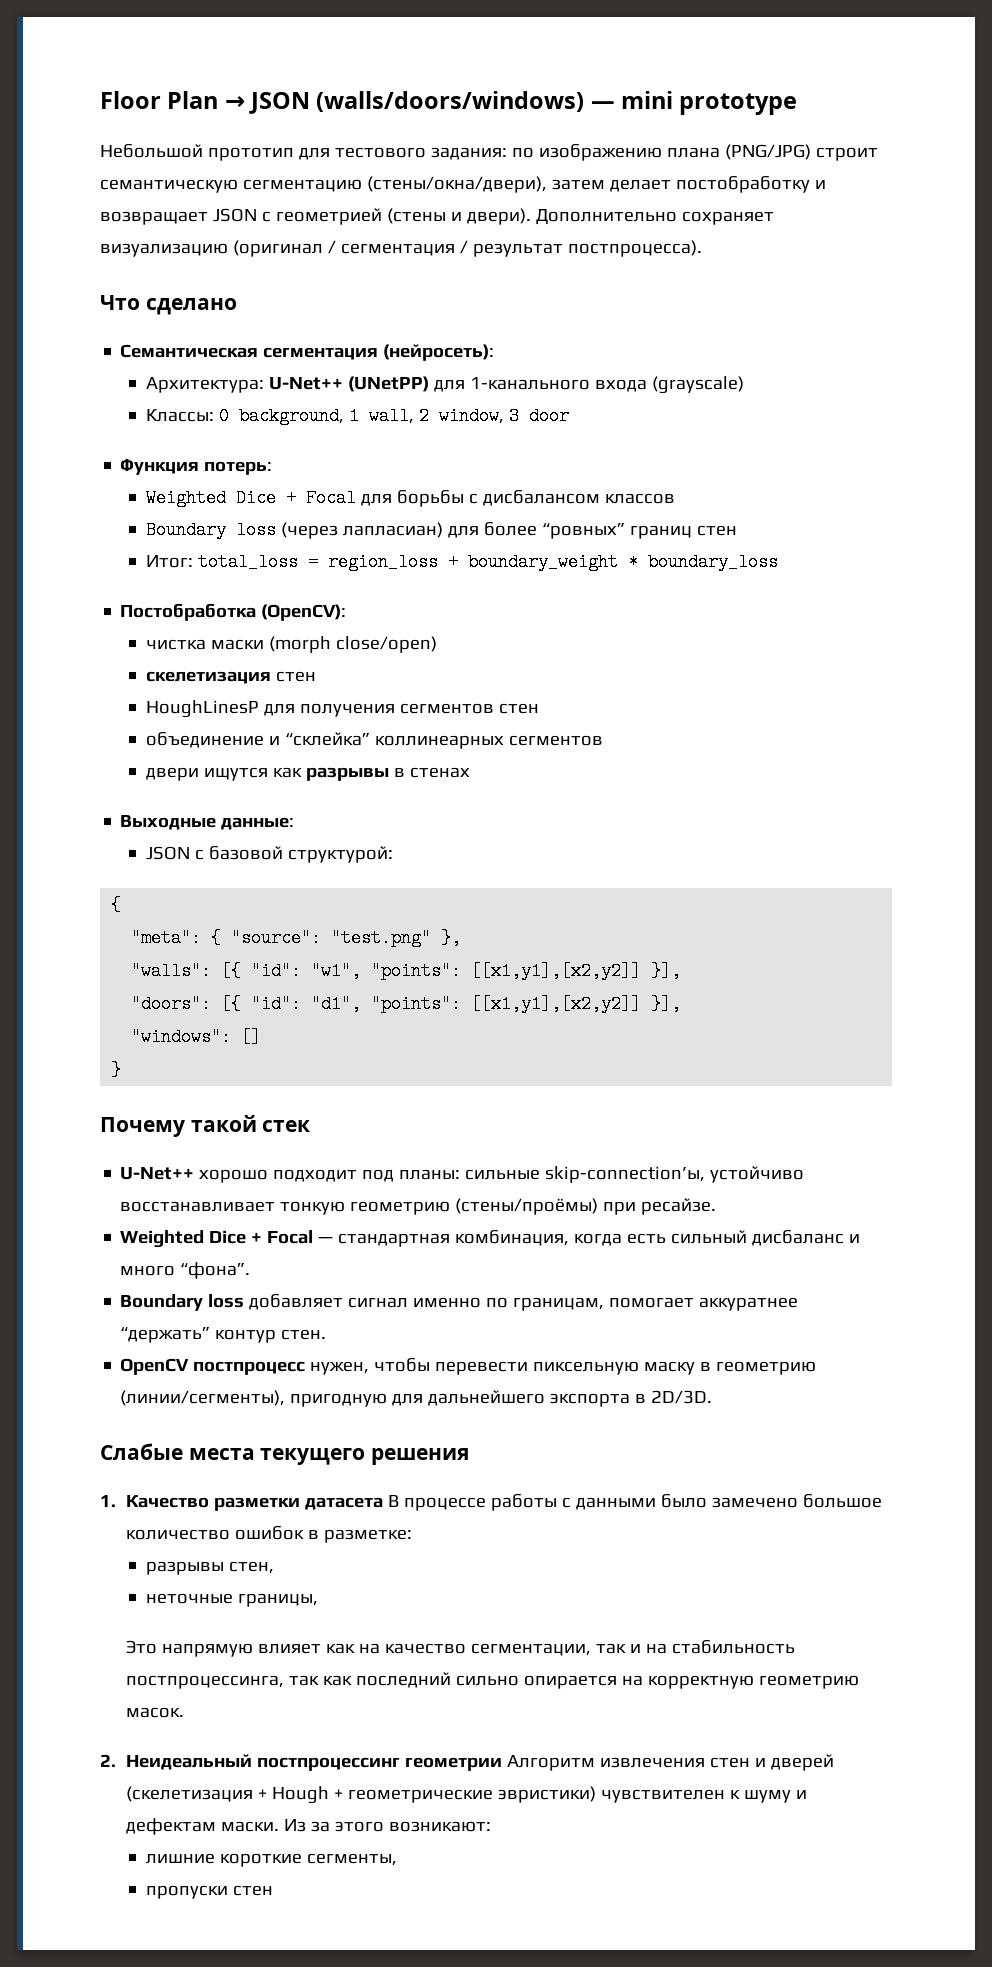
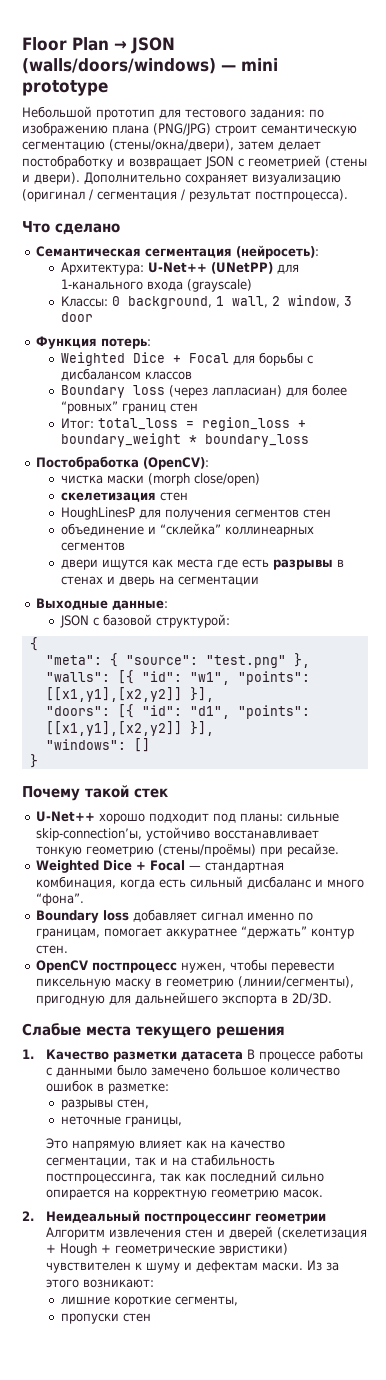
(303, 772) none -> [176,559,269,569] места где есть
(471, 772) none -> [106,576,259,587] и дверь на сегментации

